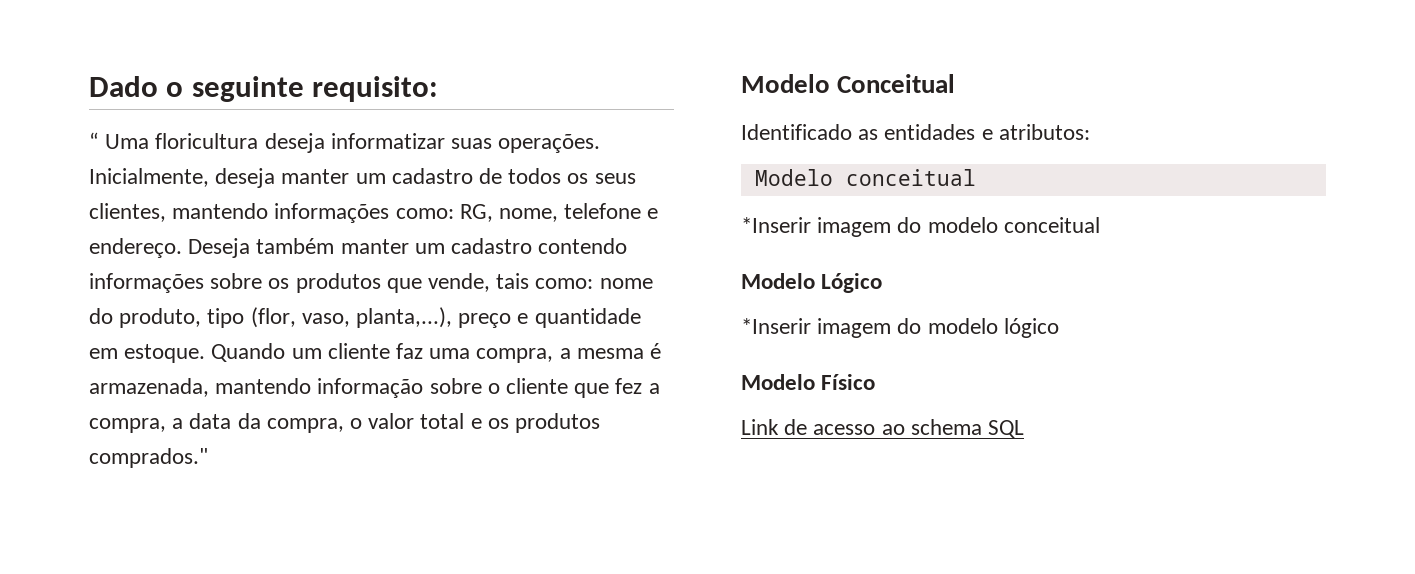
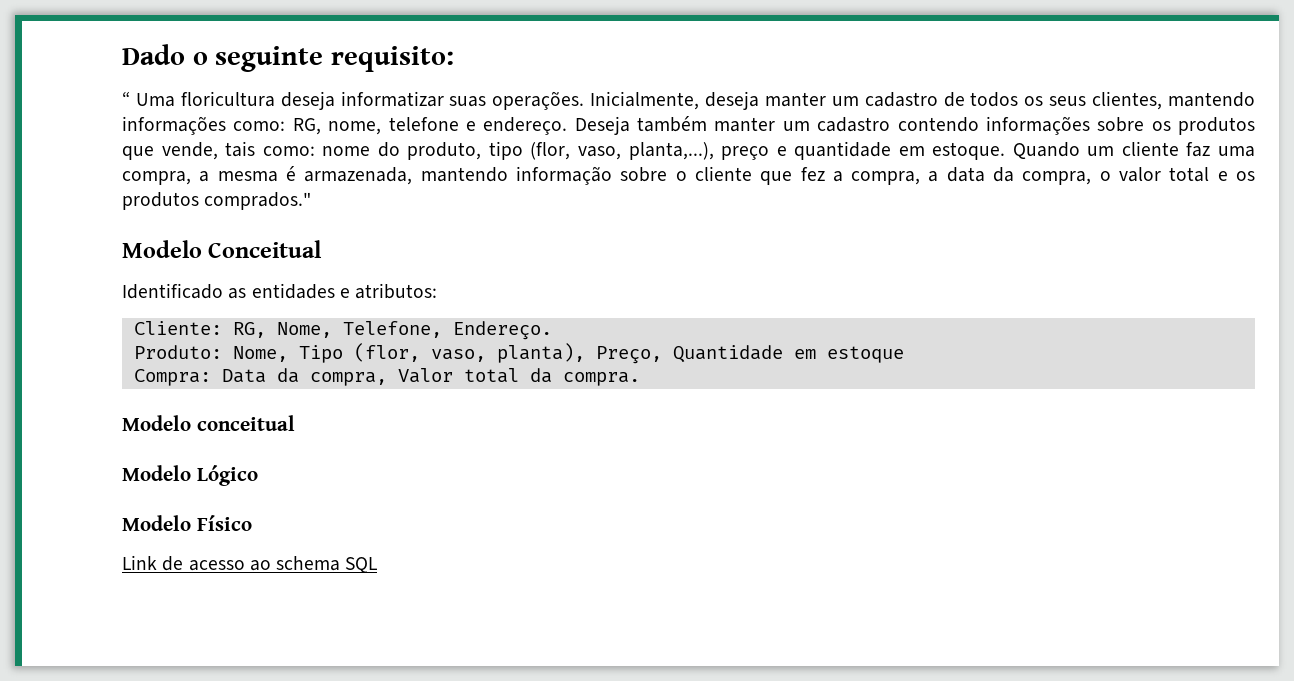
[754,169,976,186] [741,217,1100,237] [741,273,883,293] [741,318,1059,338] Modelo conceitual // *Inserir imagem do modelo conceitual // Modelo Lógico // *Inserir imagem do modelo lógico -> [133,321,552,340] [133,343,904,364] [133,368,640,386] [122,415,295,431] [122,465,258,486] Cliente: RG, Nome, Telefone, Endereço. // Produto: Nome, Tipo (flor, vaso, planta), Preço, Quantidade em estoque // Compra: Data da compra, Valor total da compra. // Modelo conceitual // Modelo Lógico

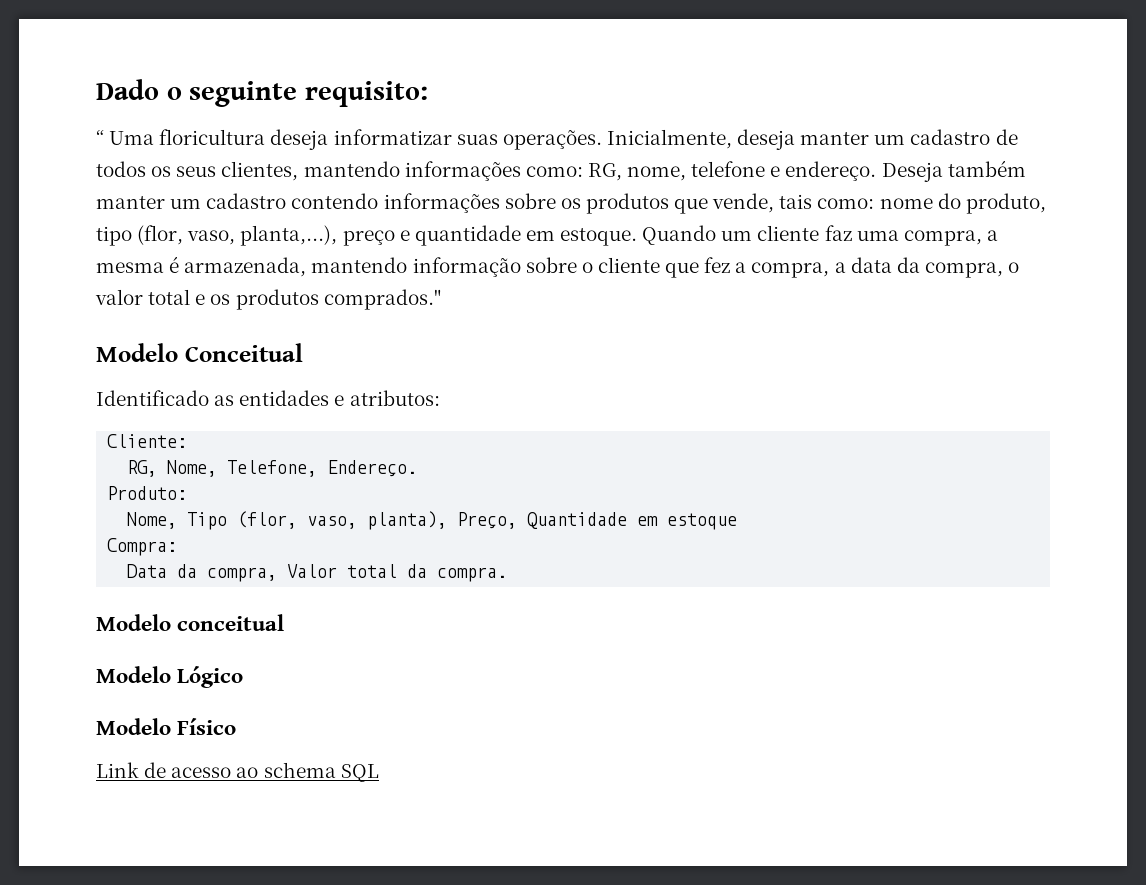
(222, 328) none -> (188, 441) //
(222, 352) none -> (188, 493) //
(211, 377) none -> (178, 547) //

